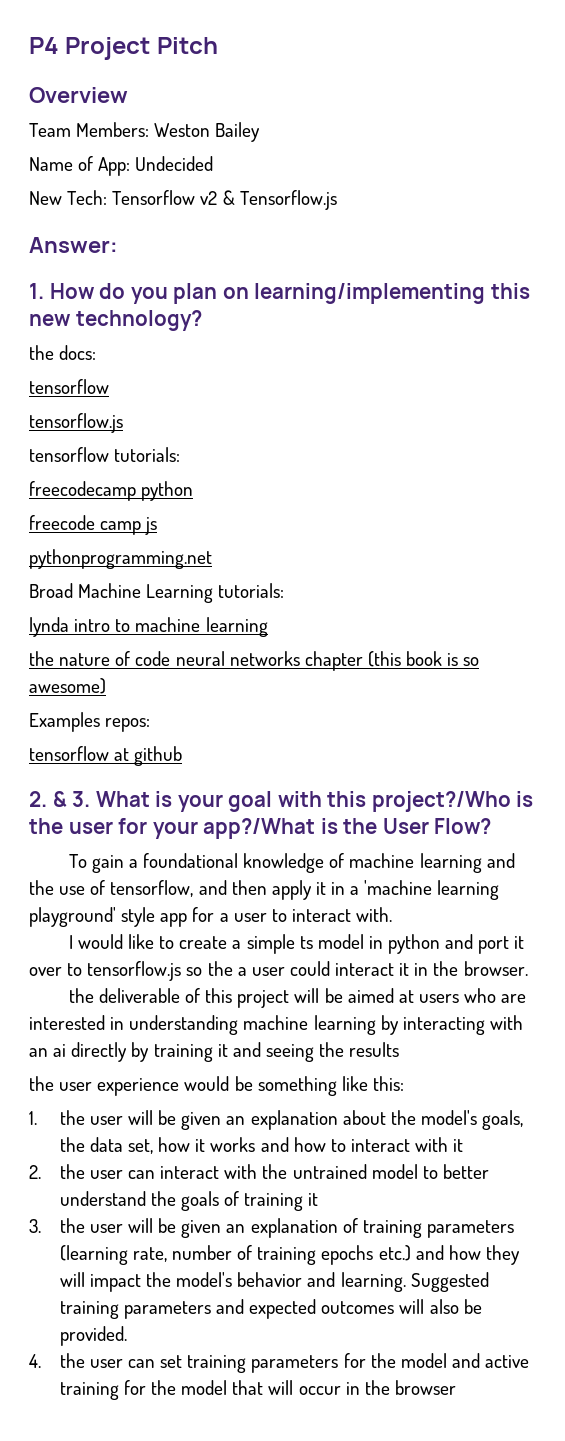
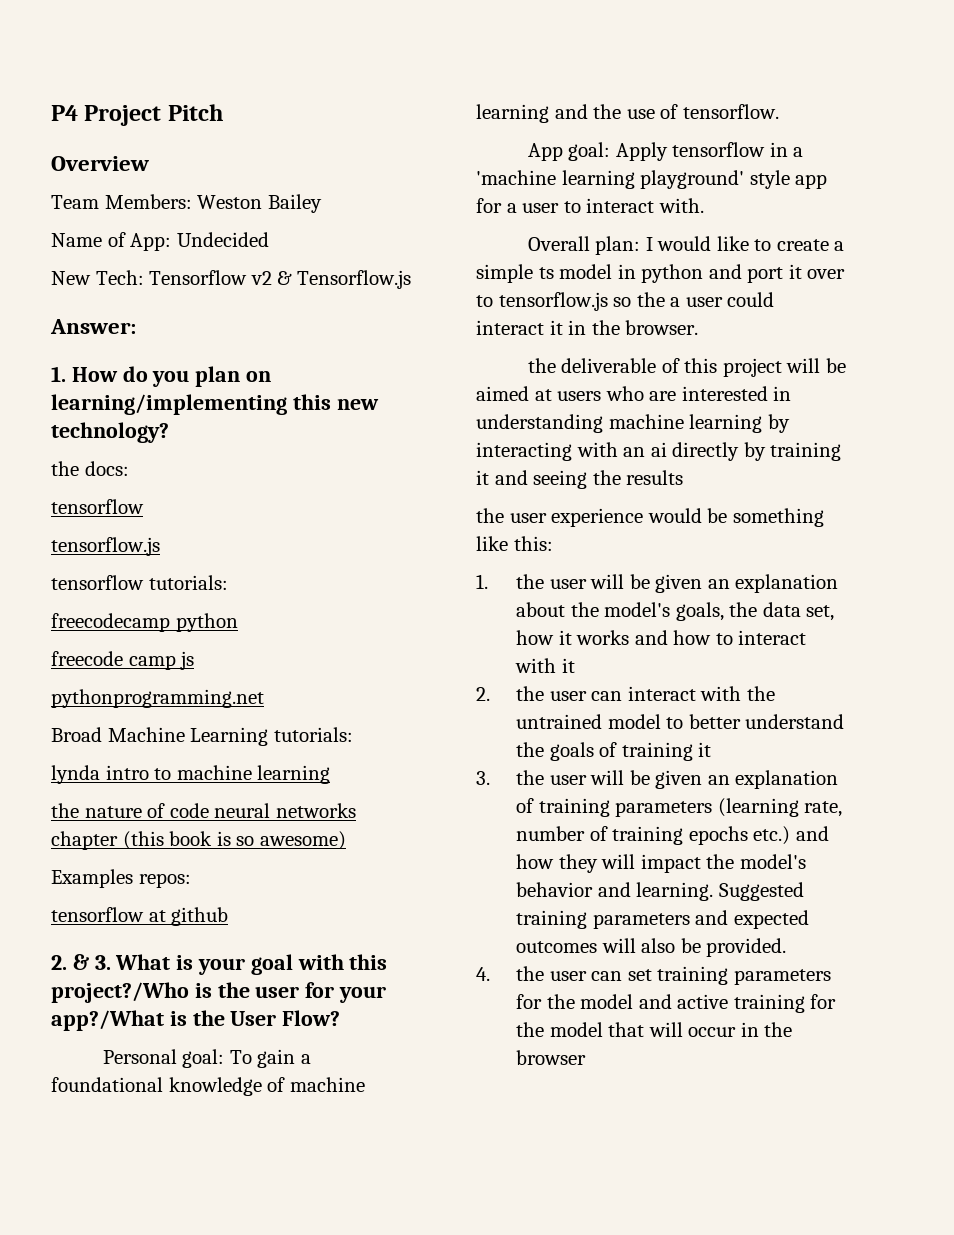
(492, 826) none -> [102,1049,225,1068] Personal goal:
[110,880,326,900] tensorflow, and then apply it -> [682,104,779,119] [527,142,766,161] tensorflow. // App goal: Apply tensorflow
(393, 914) none -> [527,236,641,255] Overall plan:

